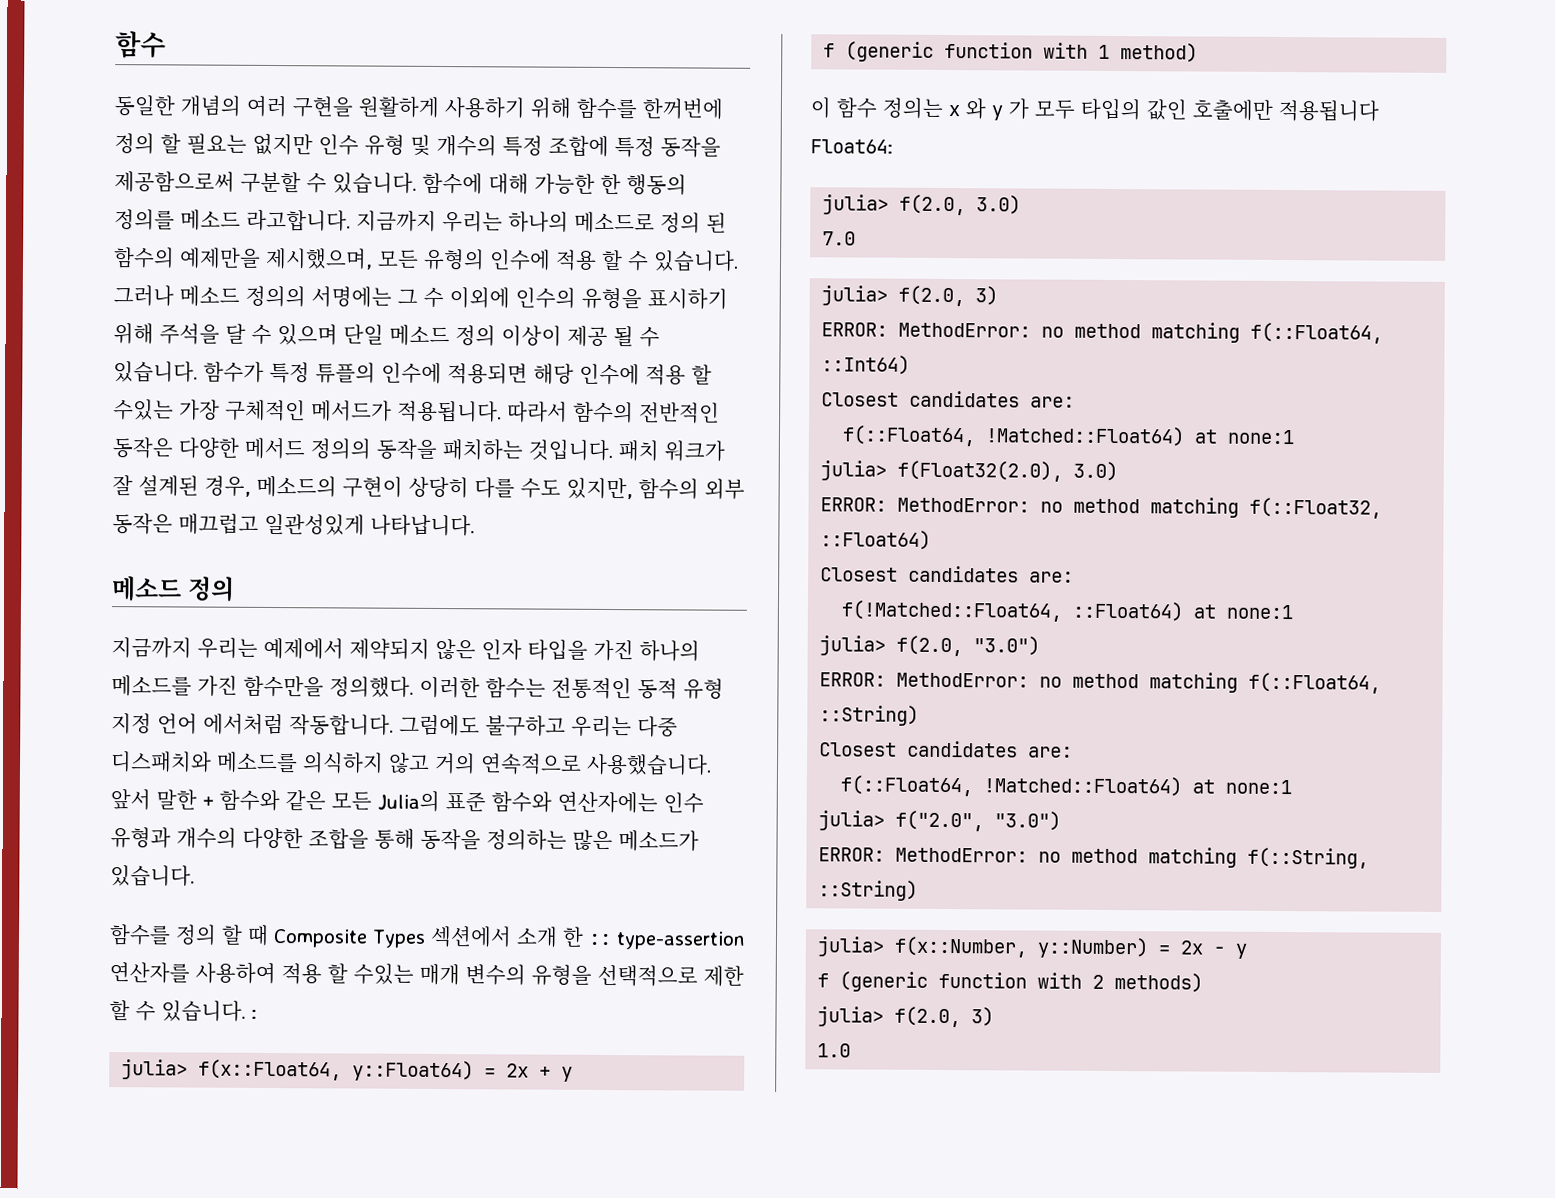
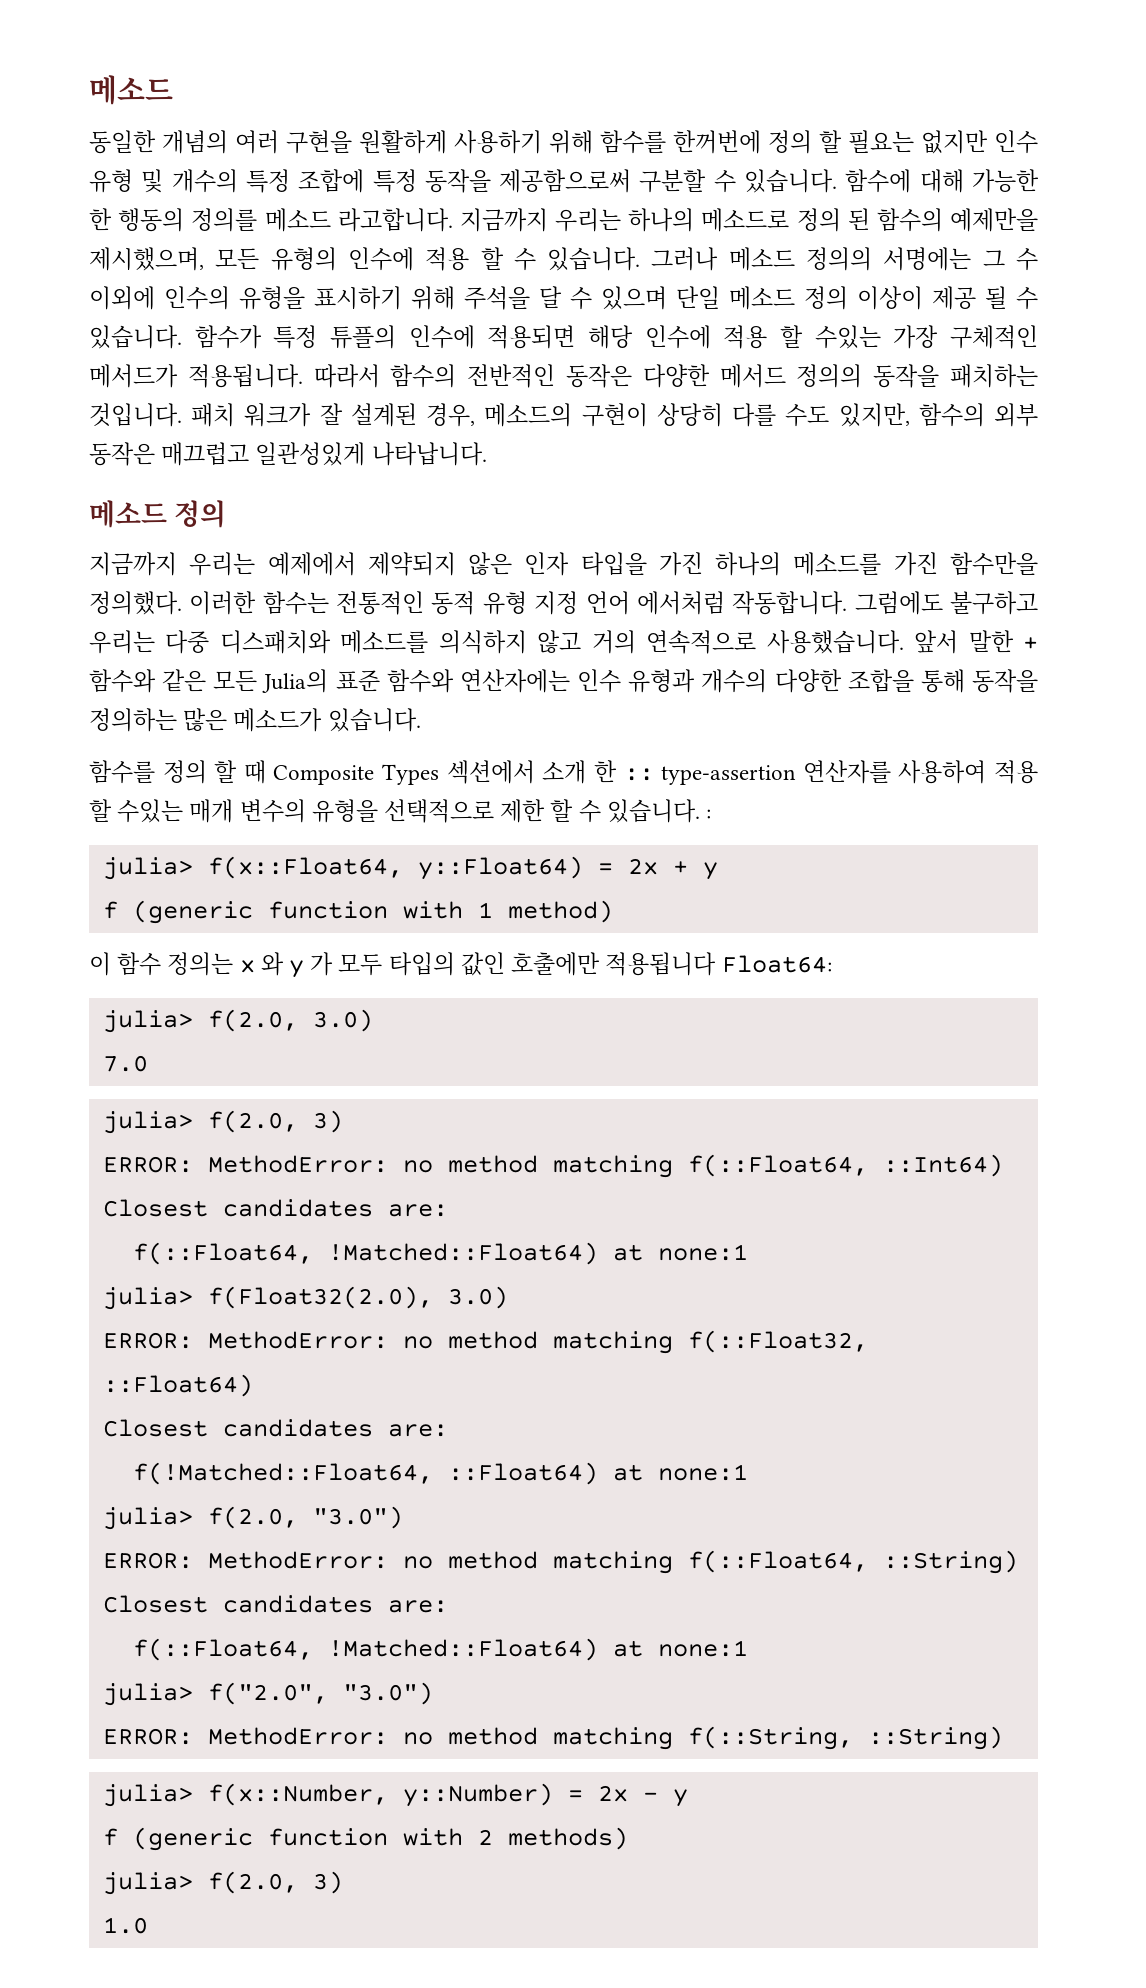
[115,31,166,59] 함수 -> [89,75,173,105] 메소드

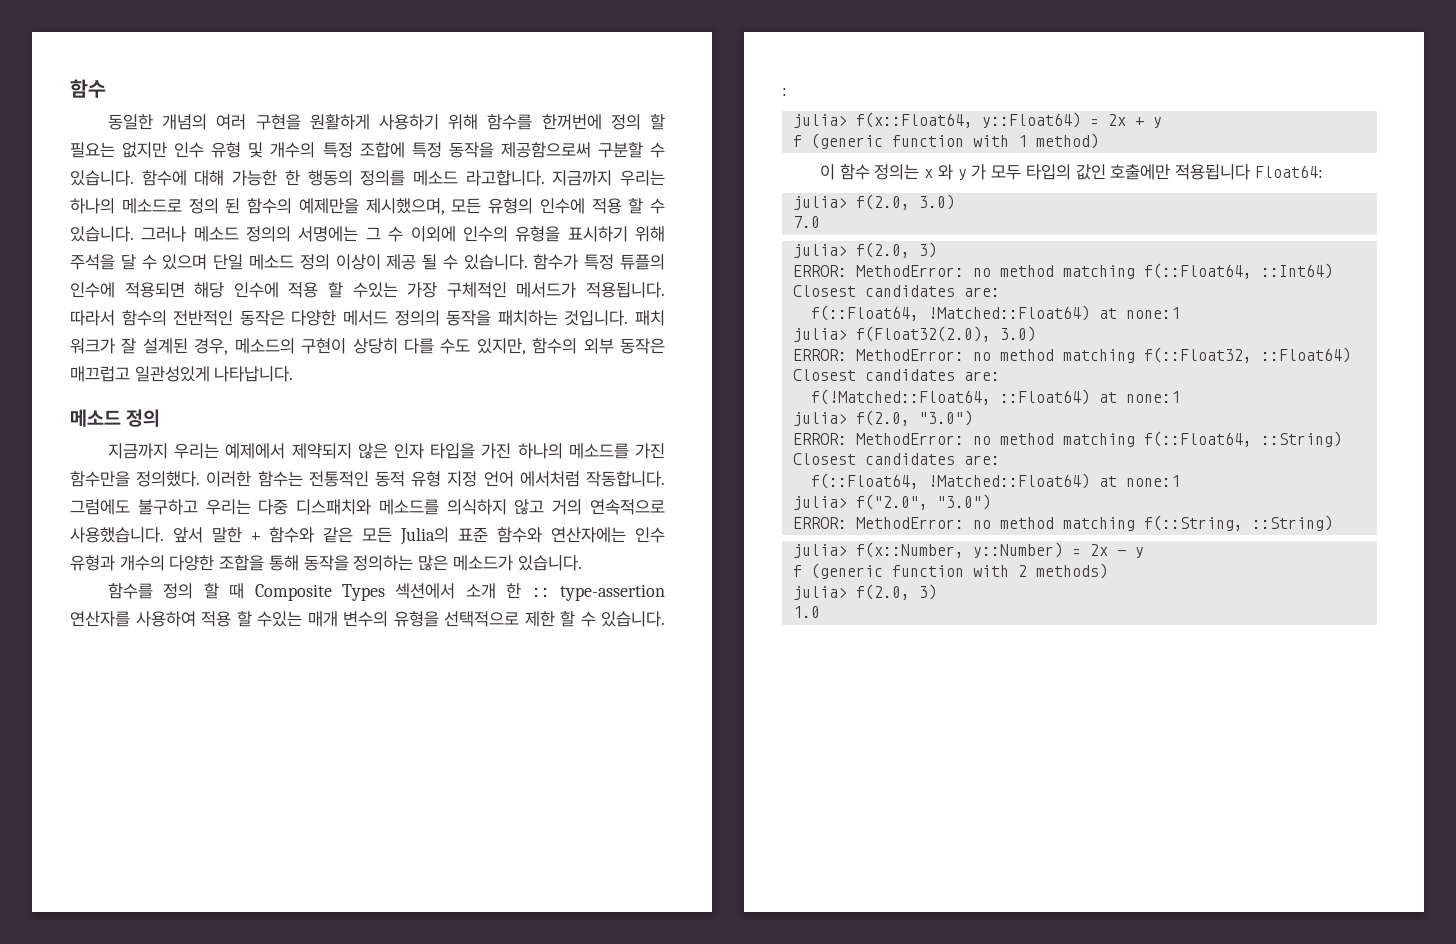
[89,75,173,105] 메소드 -> [70,79,106,98] 함수

